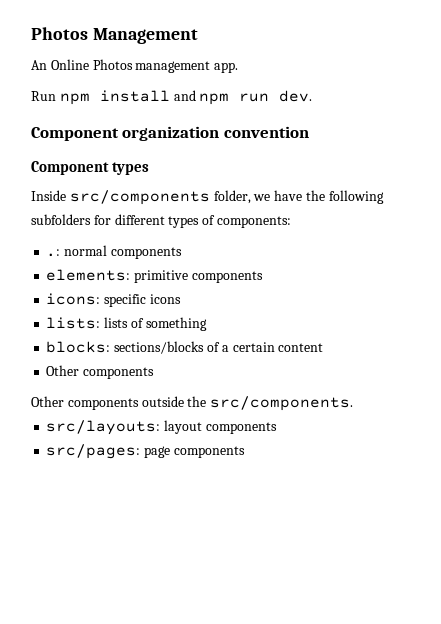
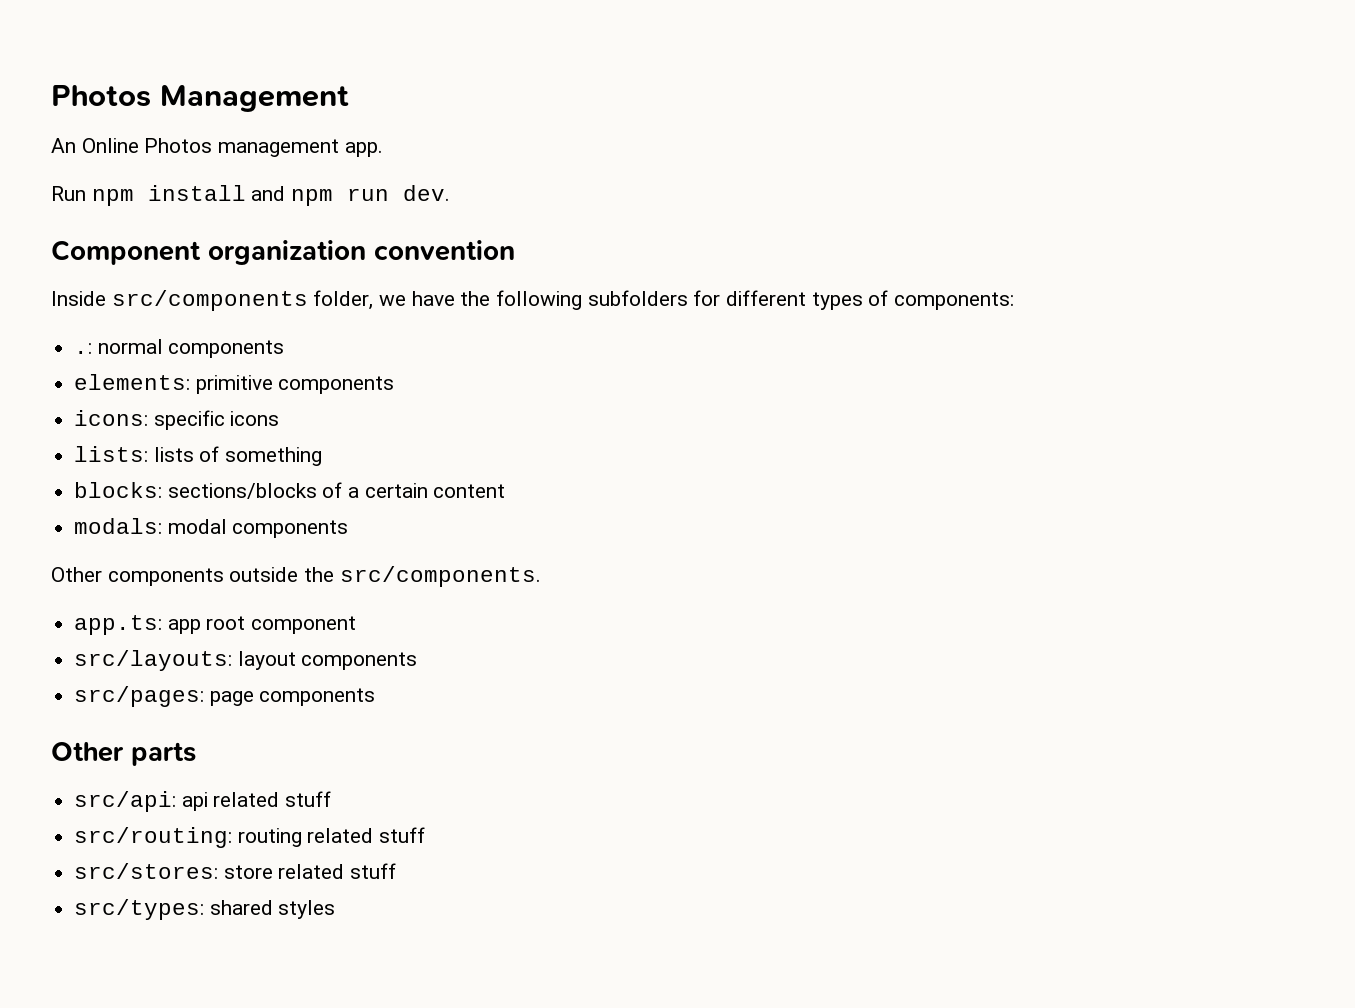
[31,161,150,175] // Component types -> (515, 250) none
[46,365,80,376] Other -> [74,518,227,534] modals: modal
(354, 403) none -> [74,615,357,635] // app.ts: app root component
(245, 452) none -> [51,742,196,766] [74,791,332,812] [74,827,426,848] [74,863,397,879] [74,899,336,920] // Other parts // src/api: api related stuff // src/routing: routing related stuff // src/stores: store related stuff // src/types: shared styles

